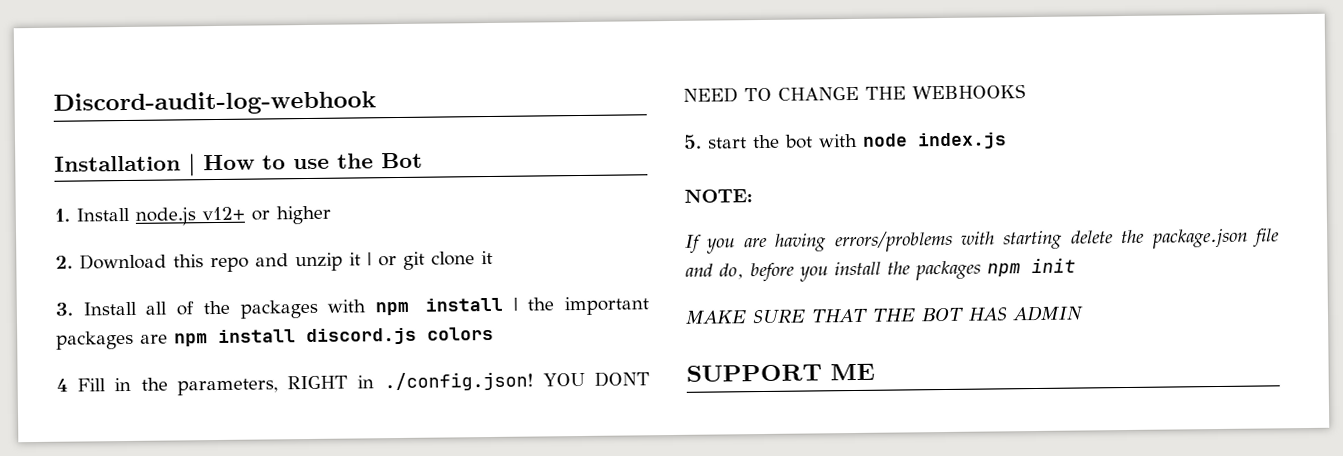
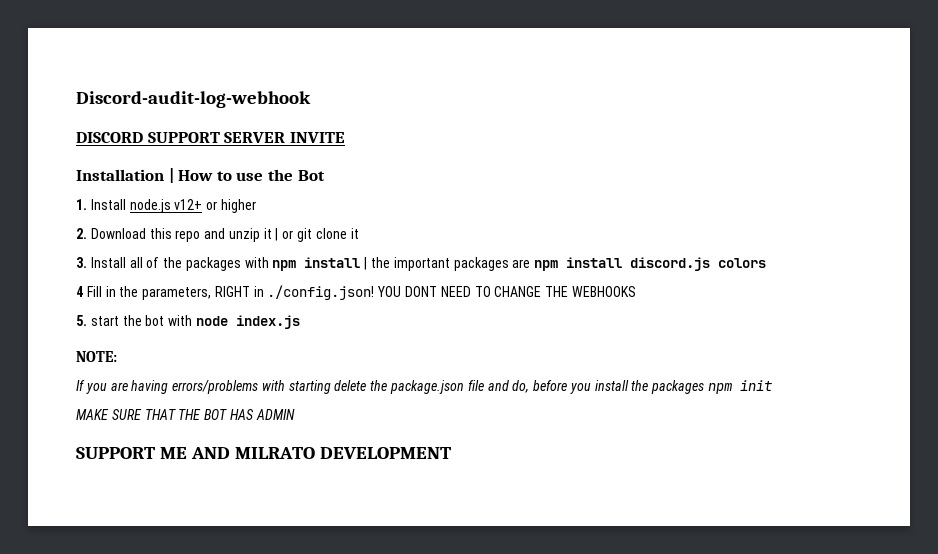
(377, 103) none -> [76,132,345,143] // DISCORD SUPPORT SERVER INVITE
(875, 372) none -> [190,447,451,459] AND MILRATO DEVELOPMENT

